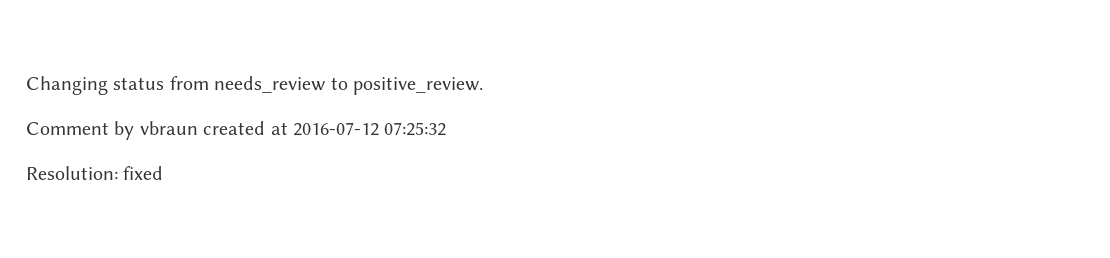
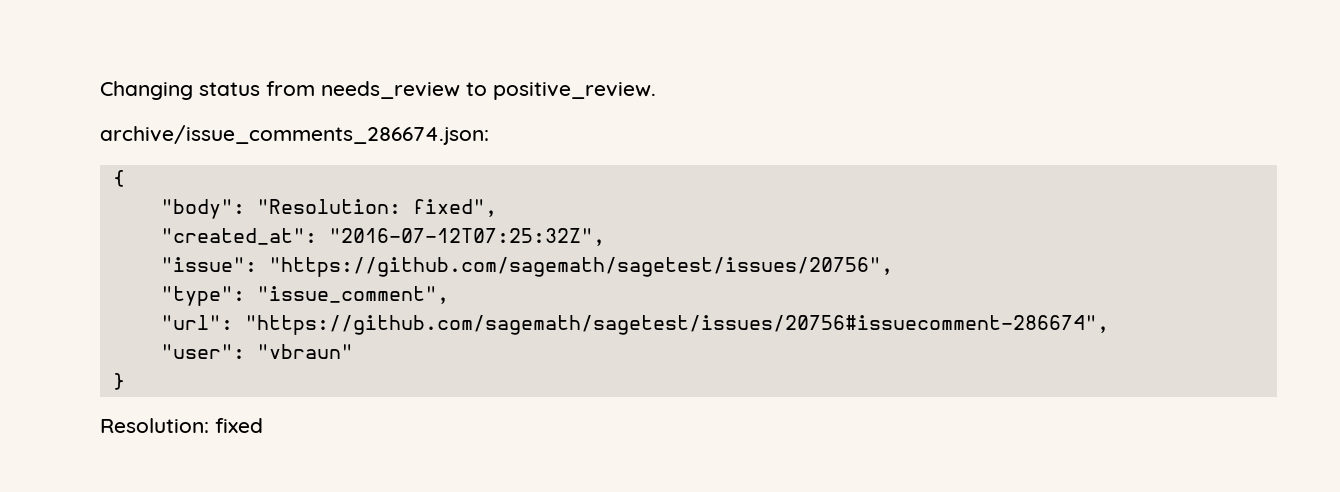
[26,121,447,140] Comment by vbraun created at 2016-07-12 07:25:32 -> [100,125,489,145] [112,170,125,187] [160,199,497,219] [160,228,605,246] [160,257,893,277] [160,286,449,306] [160,315,1109,335] [160,344,353,359] [112,373,125,390] archive/issue_comments_286674.json: // { // "body": "Resolution: fixed", // "created_at": "2016-07-12T07:25:32Z", // "issue": "https://github.com/sagemath/sagetest/issues/20756", // "type": "issue_comment", // "url": "https://github.com/sagemath/sagetest/issues/20756#issuecomment-286674", // "user": "vbraun" // }

